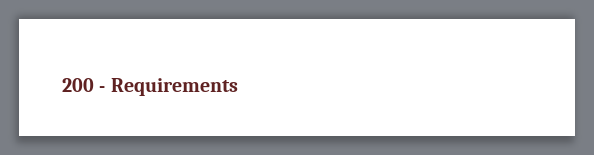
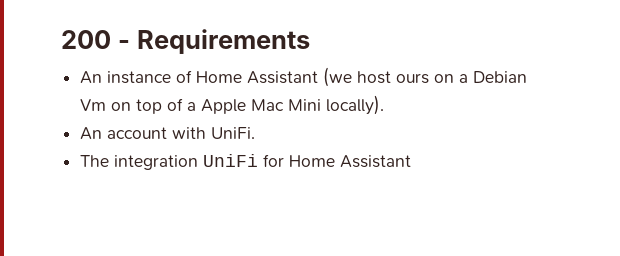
(238, 87) none -> [80,67,528,87] [80,95,385,115] [80,127,256,140] [80,154,412,170] // An instance of Home Assistant (we host ours on a Debian Vm on top of a Apple Mac Mini locally). // An account with UniFi. // The integration UniFi for Home Assistant

